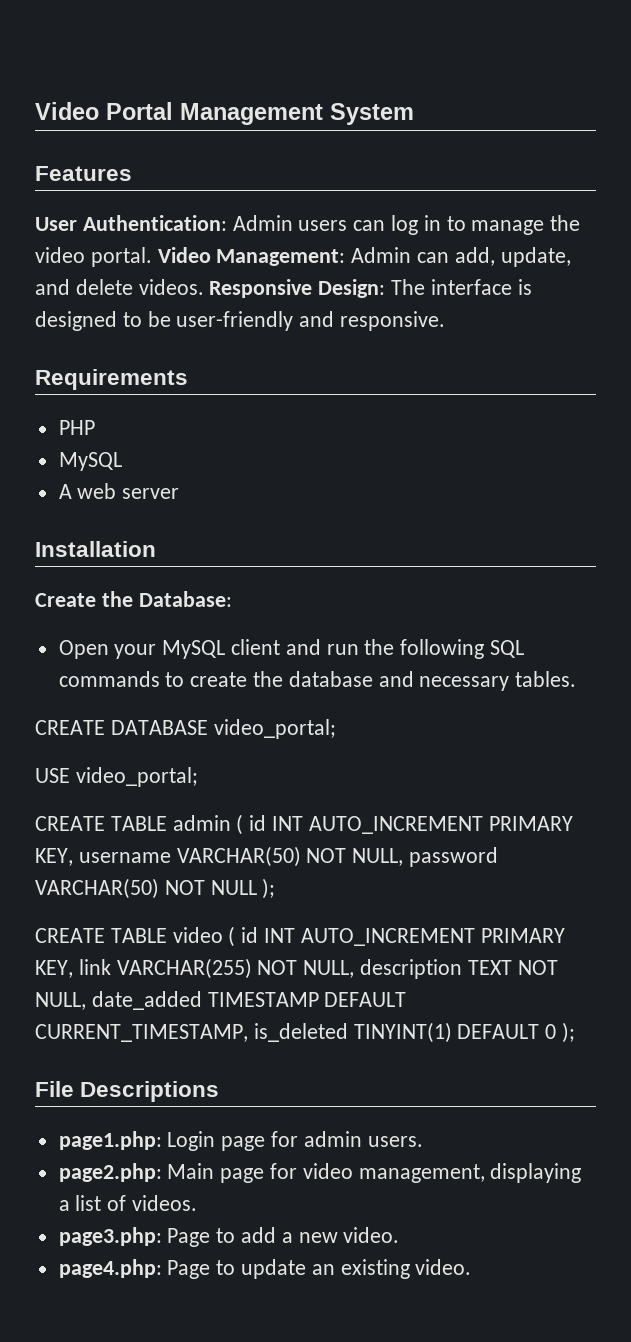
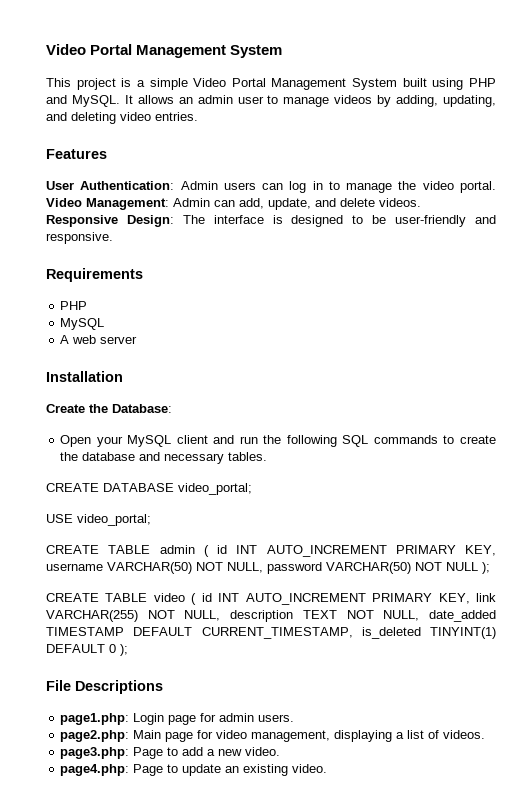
[35,102,414,125] Video Portal Management System -> [46,44,283,58] [46,78,496,90] [46,95,497,107] [46,112,198,124] Video Portal Management System // This project is a simple Video Portal Management System built using PHP and MySQL. It allows an admin user to manage videos by adding, updating, and deleting video entries.

